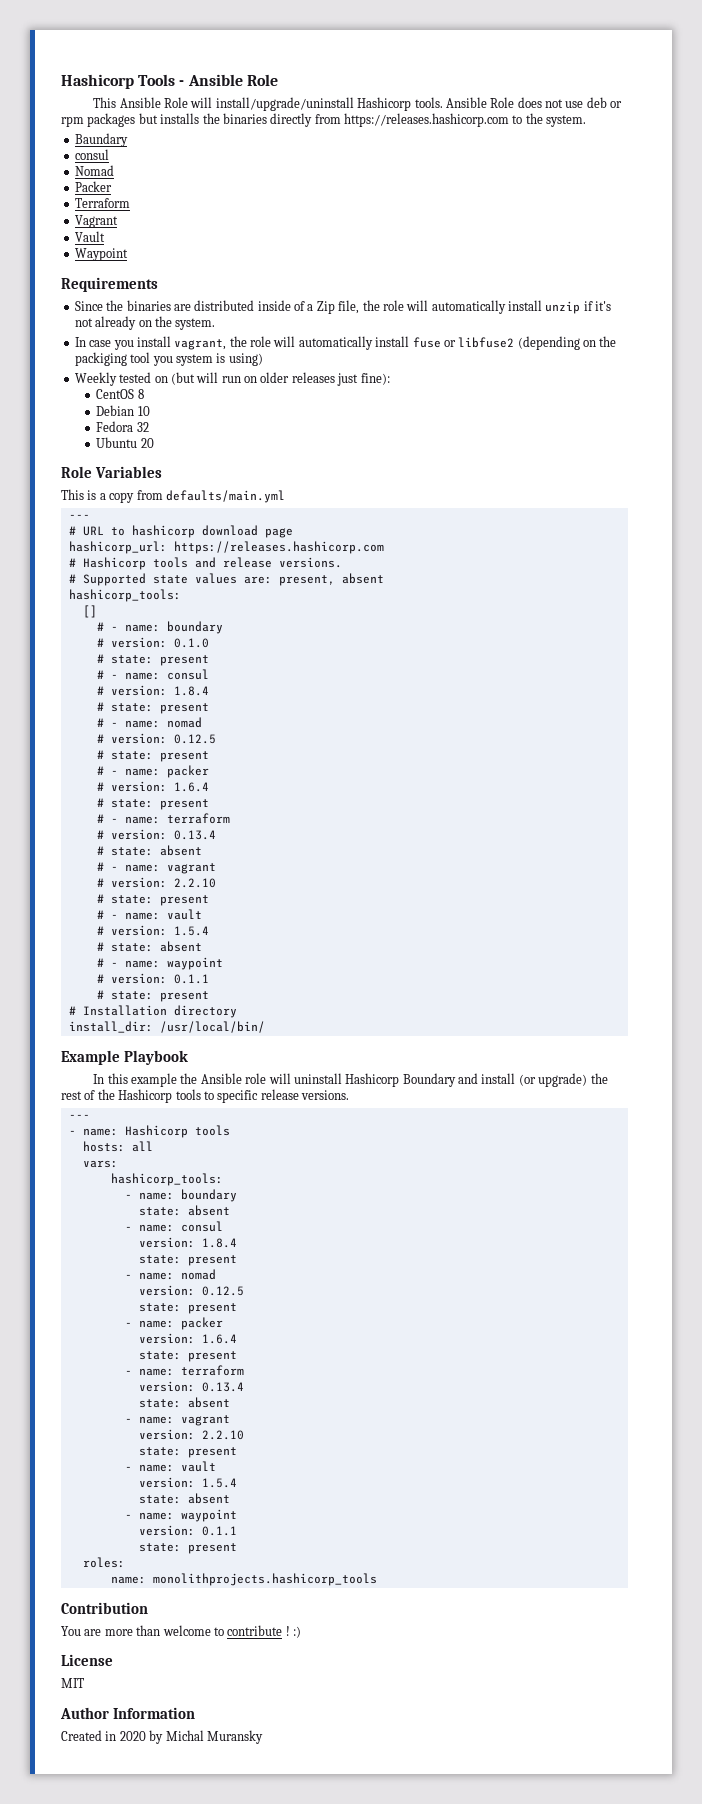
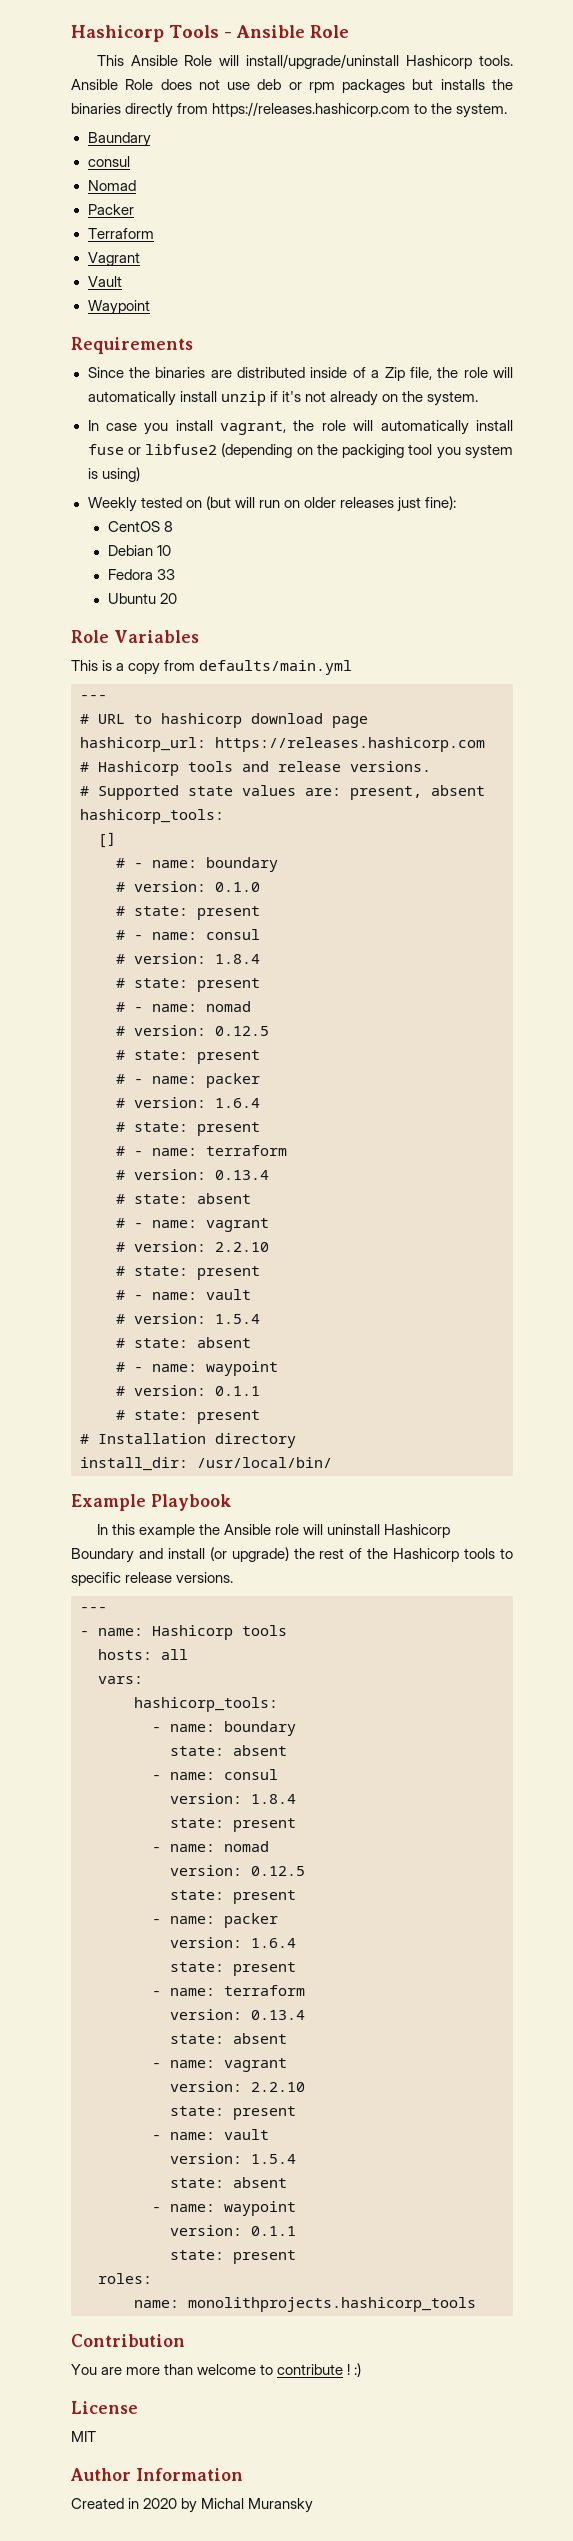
[136,422,149,432] 32 -> [157,569,176,580] 33

